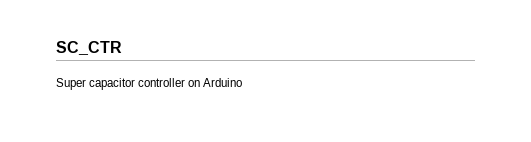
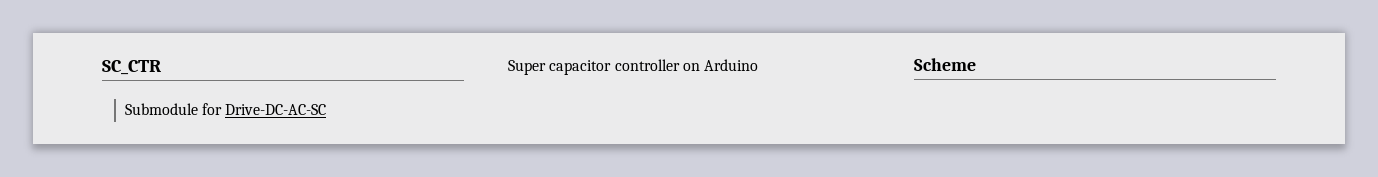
(122, 48) none -> [124,103,327,115] // Submodule for Drive-DC-AC-SC
(243, 82) none -> [914,58,976,71] // Scheme

